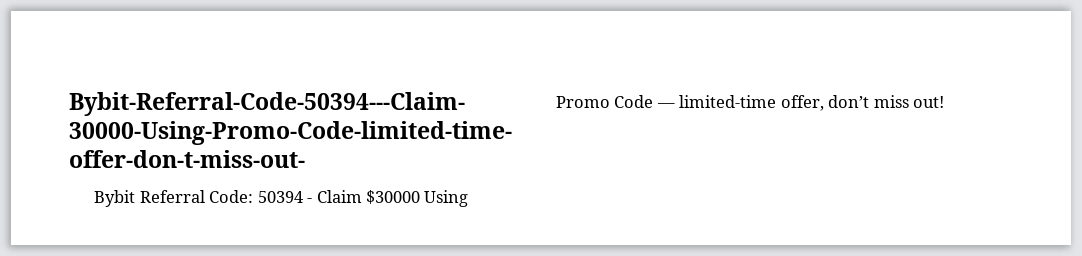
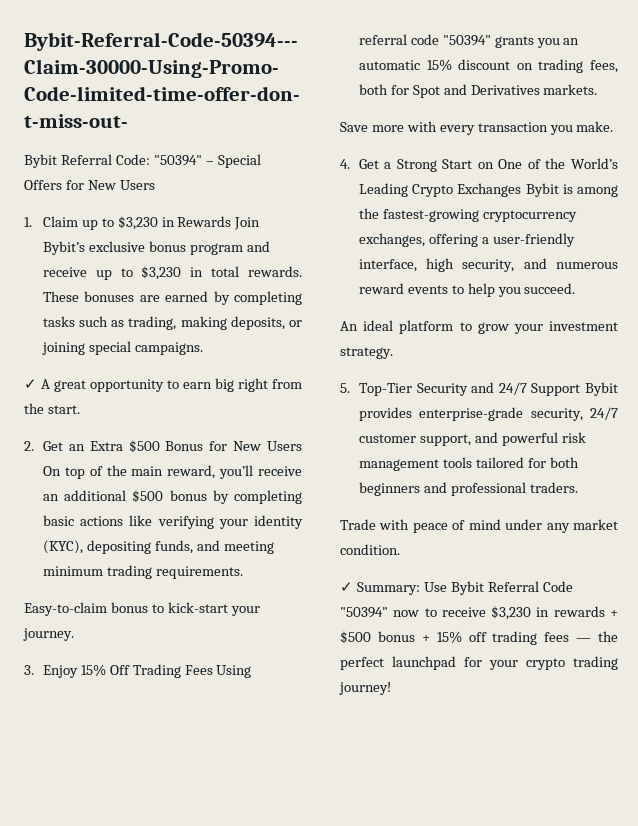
[257,190,469,207] [556,95,945,111] 50394 - Claim $30000 Using Promo Code — limited-time offer, don’t miss out! -> [153,154,261,168] [24,180,155,190] [24,216,261,230] [42,241,270,255] [42,266,302,280] [42,291,302,305] [42,316,302,330] [41,341,203,355] [24,378,302,392] [24,403,80,414] [24,440,302,453] [42,465,302,479] [42,490,302,504] [42,515,303,529] [42,540,274,554] [42,565,243,579] [24,602,260,616] [23,628,74,641] [24,664,252,678] [358,34,580,48] [358,59,618,73] [358,84,598,98] [340,121,614,135] [340,158,618,172] [358,183,618,197] [358,208,577,222] [358,233,575,247] [358,258,618,272] [358,283,576,297] [340,320,618,334] [340,347,393,359] [340,382,618,396] [358,407,618,421] [358,432,586,446] [358,457,579,471] [358,482,578,496] [340,519,618,533] [340,544,400,555] [340,581,573,595] [340,606,618,620] [340,631,618,645] [340,656,618,670] [339,682,391,695] "50394" – Special Offers for New Users // 1. Claim up to $3,230 in Rewards Join Bybit’s exclusive bonus program and receive up to $3,230 in total rewards. These bonuses are earned by completing tasks such as trading, making deposits, or joining special campaigns. // ✓ A great opportunity to earn big right from the start. // 2. Get an Extra $500 Bonus for New Users On top of the main reward, you’ll receive an additional $500 bonus by completing basic actions like verifying your identity (KYC), depositing funds, and meeting minimum trading requirements. // Easy-to-claim bonus to kick-start your journey. // 3. Enjoy 15% Off Trading Fees Using referral code "50394" grants you an automatic 15% discount on trading fees, both for Spot and Derivatives markets. // Save more with every transaction you make. // 4. Get a Strong Start on One of the World’s Leading Crypto Exchanges Bybit is among the fastest-growing cryptocurrency exchanges, offering a user-friendly interface, high security, and numerous reward events to help you succeed. // An ideal platform to grow your investment strategy. // 5. Top-Tier Security and 24/7 Support Bybit provides enterprise-grade security, 24/7 customer support, and powerful risk management tools tailored for both beginners and professional traders. // Trade with peace of mind under any market condition. // ✓ Summary: Use Bybit Referral Code "50394" now to receive $3,230 in rewards + $500 bonus + 15% off trading fees — the perfect launchpad for your crypto trading journey!

